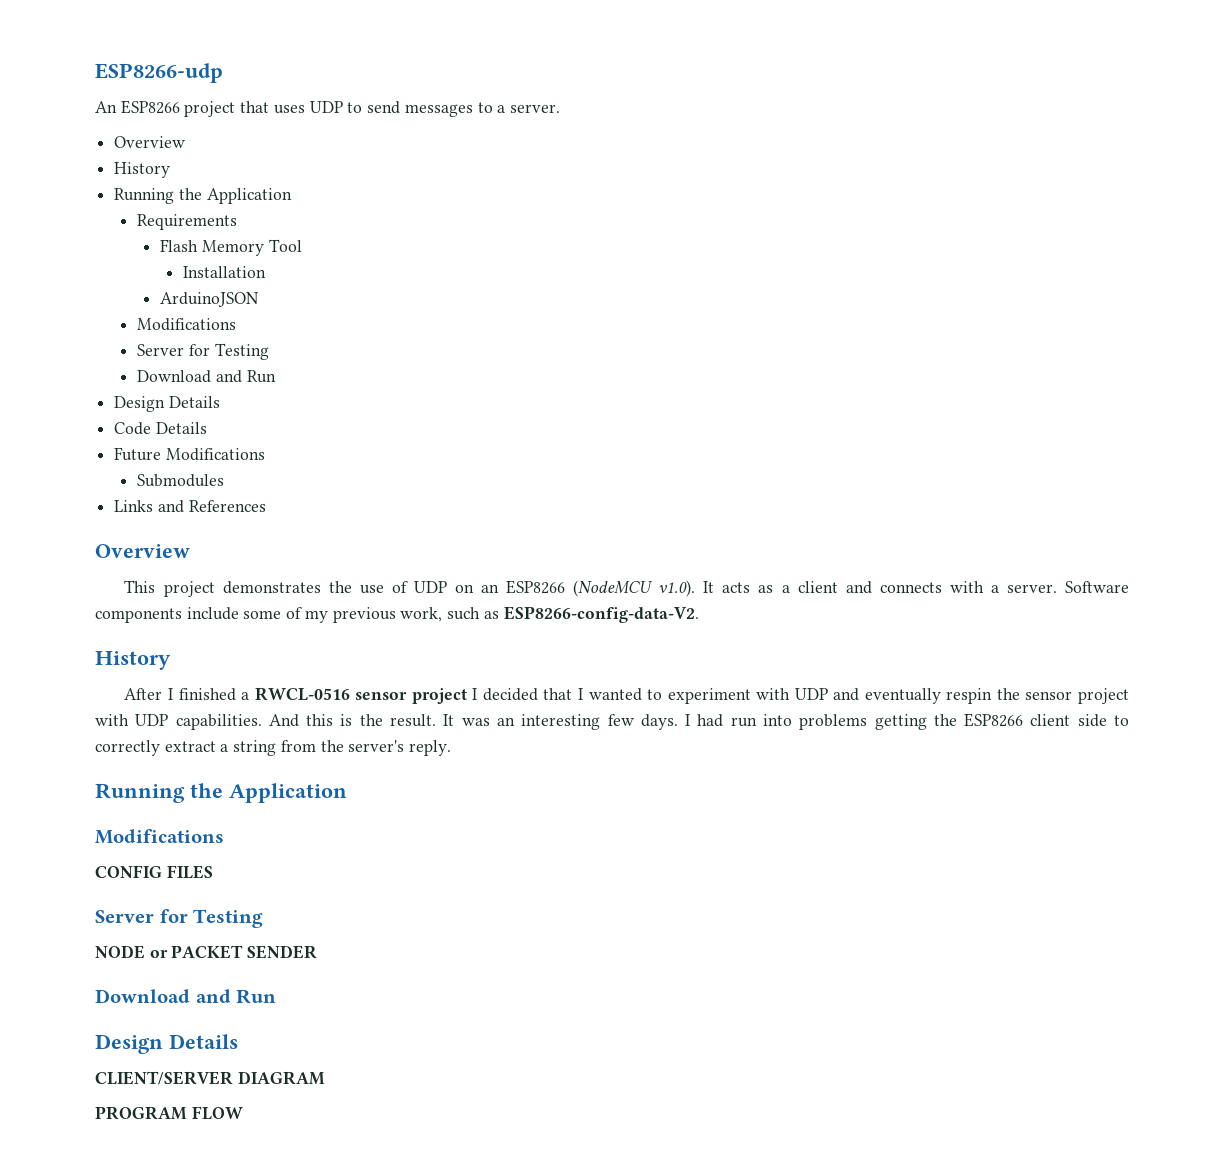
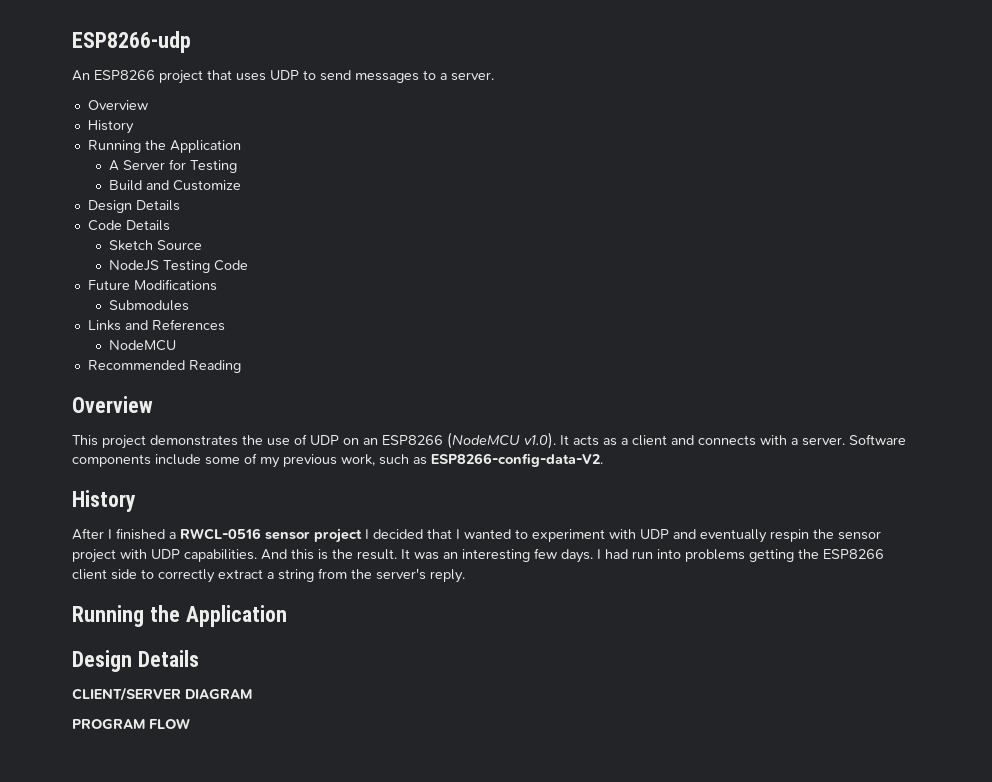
[137,214,238,230] [160,239,302,256] [183,266,267,278] [160,292,260,307] [137,318,237,331] [137,343,269,360] [137,370,276,383] Requirements // Flash Memory Tool // Installation // ArduinoJSON // Modifications // Server for Testing // Download and Run -> [108,159,237,173] [108,180,241,191] A Server for Testing // Build and Customize
(207, 428) none -> [108,240,202,251] [108,260,248,273] // Sketch Source // NodeJS Testing Code
(266, 506) none -> [108,340,176,351] [87,360,241,373] // NodeMCU // Recommended Reading
[95,829,224,844] [95,865,213,879] [95,909,264,928] [95,945,318,959] [95,989,277,1004] // Modifications // CONFIG FILES // Server for Testing // NODE or PACKET SENDER // Download and Run -> (287, 616) none

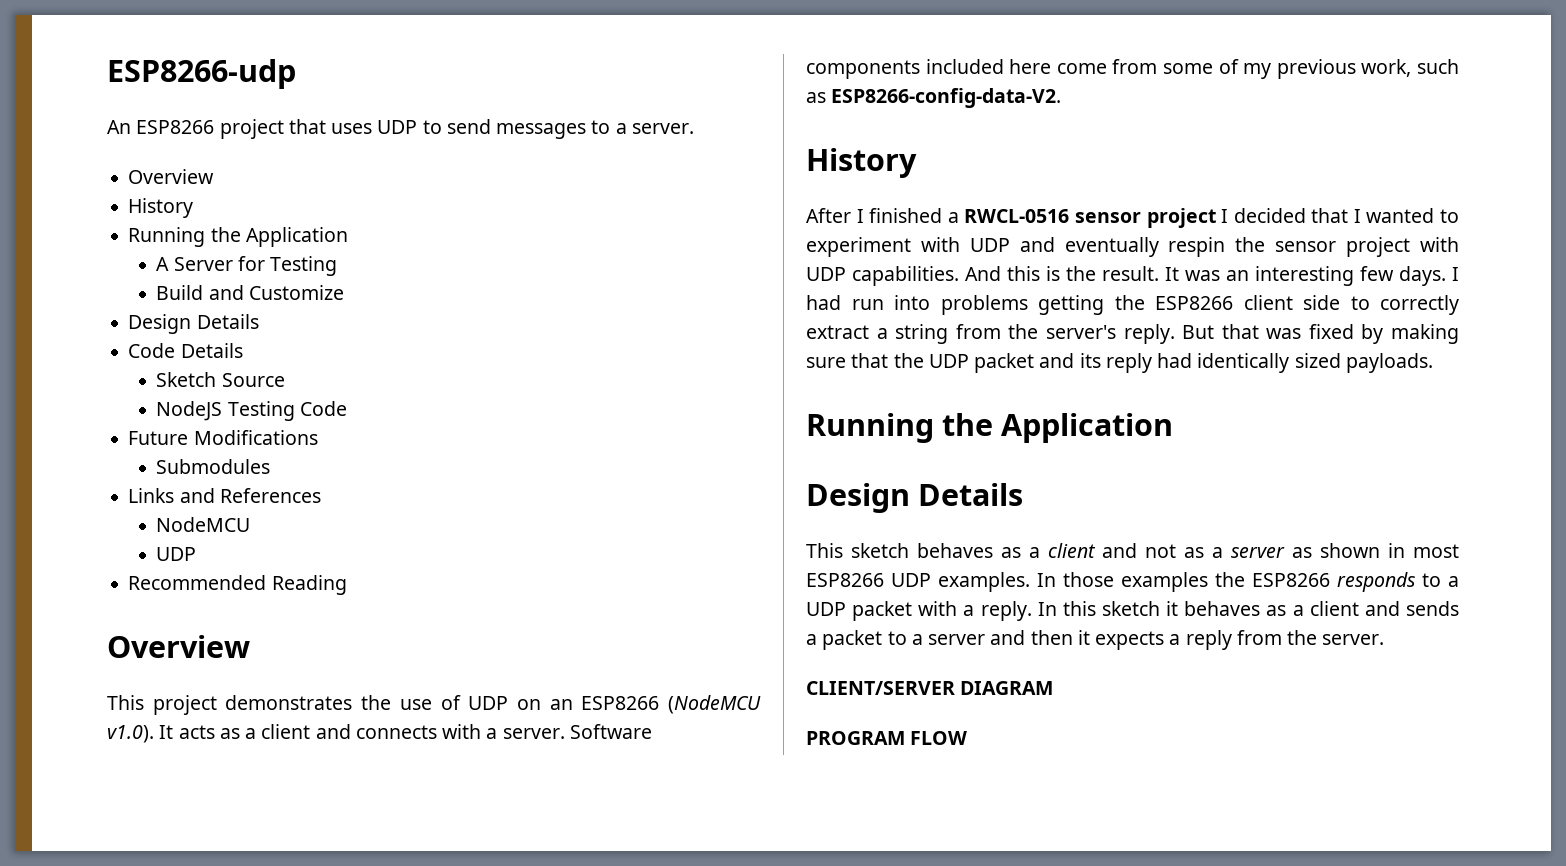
(176, 345) none -> [156,547,197,561] // UDP
[155,454,201,465] include -> [925,59,1158,74] included here come from
(465, 576) none -> [1182,324,1459,344] [806,353,1433,373] But that was fixed by making sure that the UDP packet and its reply had identically sized payloads.
(199, 658) none -> [806,543,1459,558] [806,572,1459,592] [806,601,1459,621] [806,630,1385,650] // This sketch behaves as a client and not as a server as shown in most ESP8266 UDP examples. In those examples the ESP8266 responds to a UDP packet with a reply. In this sketch it behaves as a client and sends a packet to a server and then it expects a reply from the server.

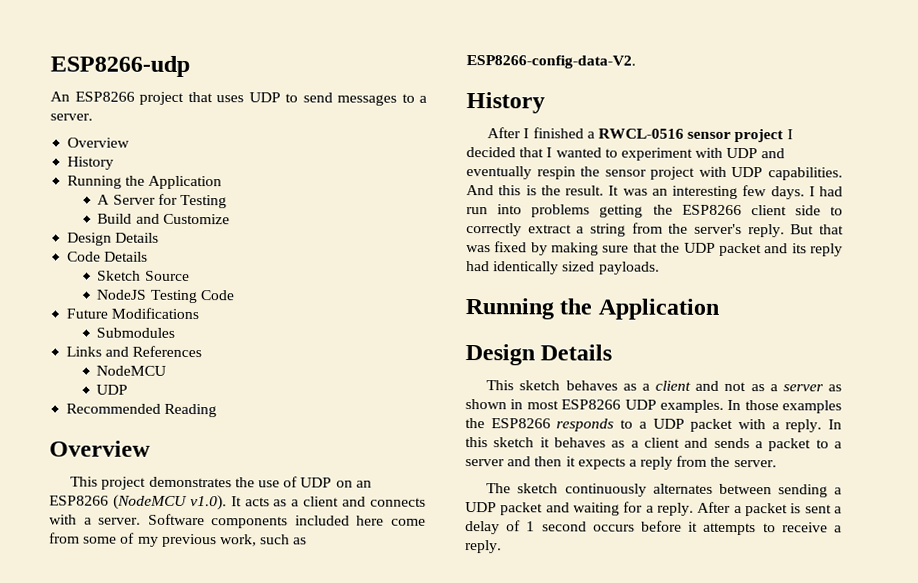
[806,681,1054,695] [806,731,968,745] CLIENT/SERVER DIAGRAM // PROGRAM FLOW -> [486,483,842,498] [465,501,842,517] [465,520,842,536] [465,540,502,554] The sketch continuously alternates between sending a UDP packet and waiting for a reply. After a packet is sent a delay of 1 second occurs before it attempts to receive a reply.

